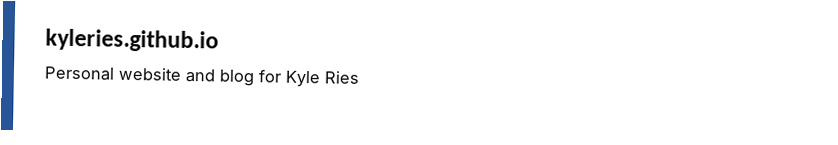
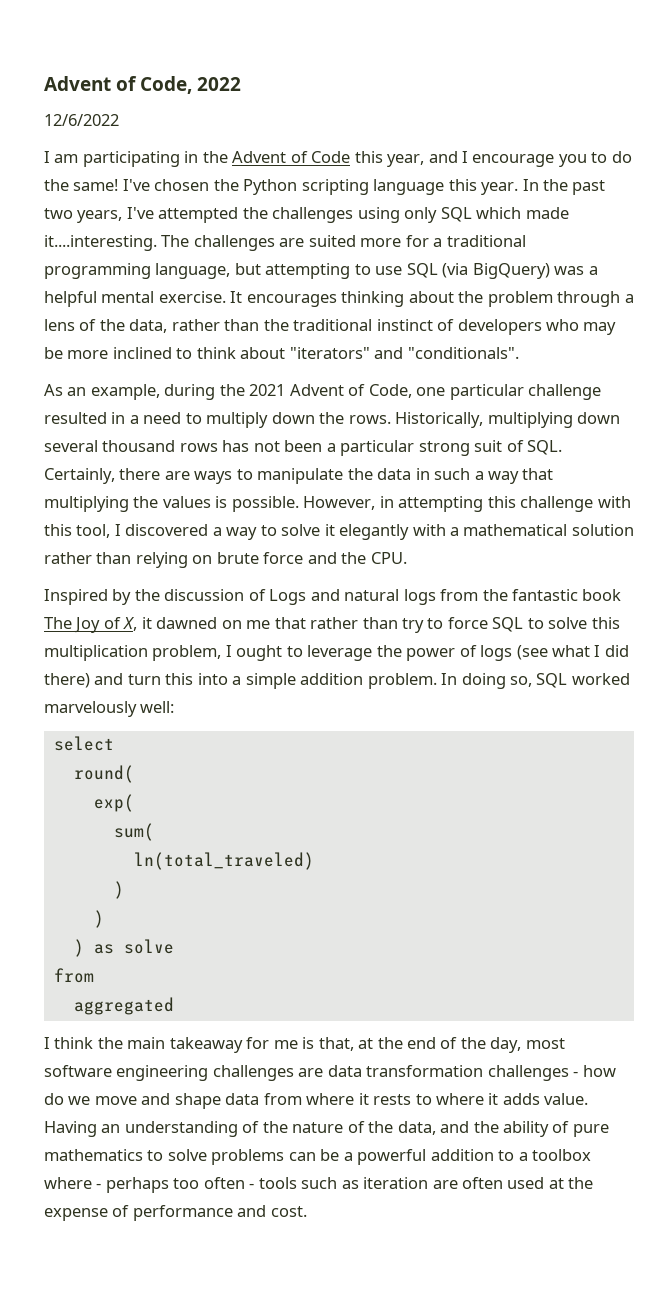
[45,28,219,53] [44,66,360,88] kyleries.github.io // Personal website and blog for Kyle Ries -> [44,76,242,94] [44,114,119,126] [44,151,632,167] [44,179,606,195] [44,207,569,223] [44,235,526,251] [44,263,598,279] [44,291,634,307] [44,319,617,335] [44,347,519,359] [44,384,602,400] [44,412,621,428] [44,440,563,456] [44,468,554,484] [44,496,631,512] [44,524,634,540] [44,552,407,568] [44,589,622,605] [44,617,620,633] [44,645,629,661] [44,673,630,689] [44,701,175,717] [53,736,114,751] [73,765,134,783] [93,794,134,812] [113,823,154,841] [133,852,314,870] [113,881,124,899] [93,910,104,928] [73,939,174,957] [53,968,94,983] [73,997,174,1015] [44,1037,565,1053] [44,1065,616,1081] [44,1093,589,1109] [44,1121,609,1137] [44,1149,592,1165] [44,1177,594,1193] [44,1205,307,1221] Advent of Code, 2022 // 12/6/2022 // I am participating in the Advent of Code this year, and I encourage you to do the same! I've chosen the Python scripting language this year. In the past two years, I've attempted the challenges using only SQL which made it....interesting. The challenges are suited more for a traditional programming language, but attempting to use SQL (via BigQuery) was a helpful mental exercise. It encourages thinking about the problem through a lens of the data, rather than the traditional instinct of developers who may be more inclined to think about "iterators" and "conditionals". // As an example, during the 2021 Advent of Code, one particular challenge resulted in a need to multiply down the rows. Historically, multiplying down several thousand rows has not been a particular strong suit of SQL. Certainly, there are ways to manipulate the data in such a way that multiplying the values is possible. However, in attempting this challenge with this tool, I discovered a way to solve it elegantly with a mathematical solution rather than relying on brute force and the CPU. // Inspired by the discussion of Logs and natural logs from the fantastic book The Joy of X, it dawned on me that rather than try to force SQL to solve this multiplication problem, I ought to leverage the power of logs (see what I did there) and turn this into a simple addition problem. In doing so, SQL worked marvelously well: // select // round( // exp( // sum( // ln(total_traveled) // ) // ) // ) as solve // from // aggregated // I think the main takeaway for me is that, at the end of the day, most software engineering challenges are data transformation challenges - how do we move and shape data from where it rests to where it adds value. Having an understanding of the nature of the data, and the ability of pure mathematics to solve problems can be a powerful addition to a toolbox where - perhaps too often - tools such as iteration are often used at the expense of performance and cost.

